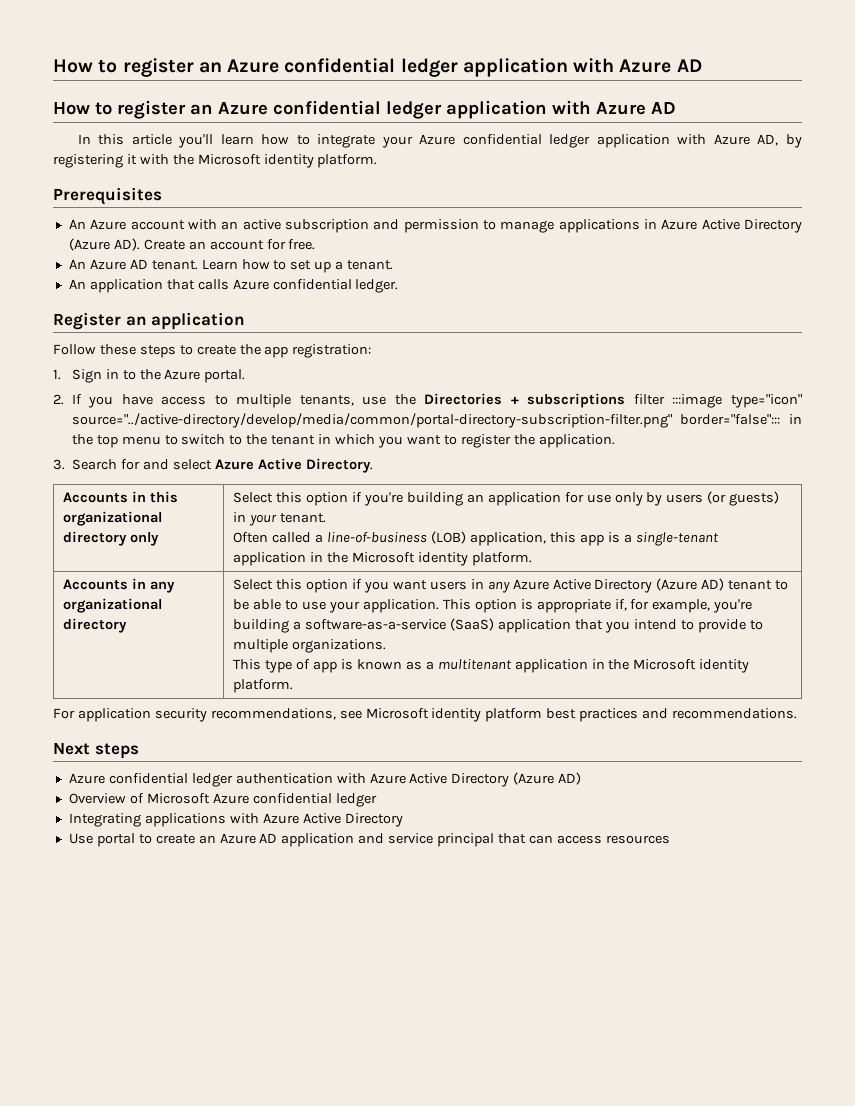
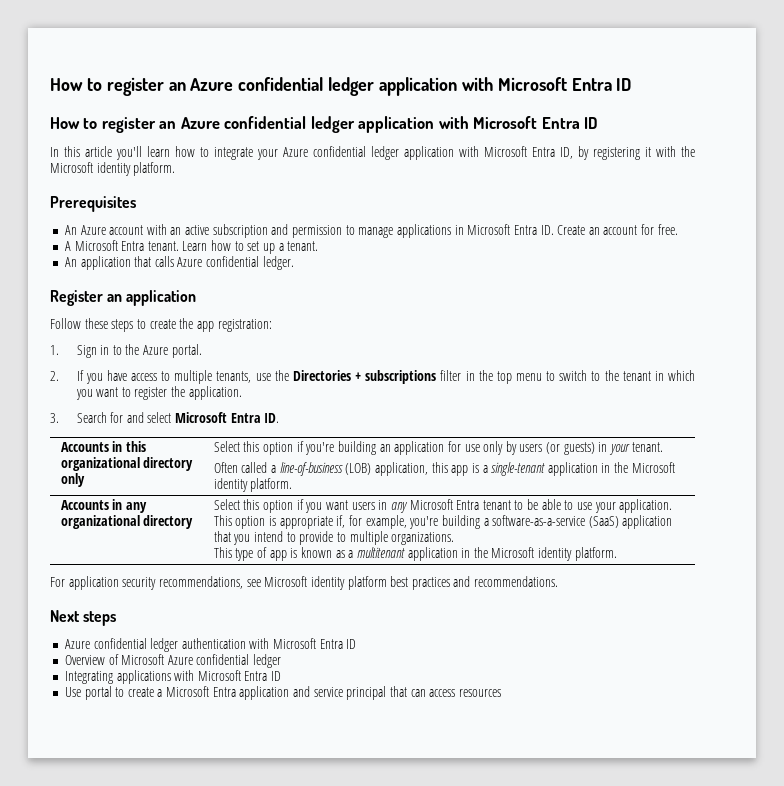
[53,58,702,77] [53,100,676,119] How to register an Azure confidential ledger application with Azure AD // How to register an Azure confidential ledger application with Azure AD -> [50,77,632,96] [50,116,599,133] How to register an Azure confidential ledger application with Microsoft Entra ID // How to register an Azure confidential ledger application with Microsoft Entra ID
[713,134,779,146] Azure AD, -> [484,146,573,159] Microsoft Entra ID,
[661,219,802,233] [68,238,140,251] Azure Active Directory (Azure AD). -> [467,224,554,235] Microsoft Entra ID.
[68,259,148,270] An Azure AD -> [64,240,145,251] A Microsoft Entra
[672,394,802,408] [71,413,781,428] :::image type="icon" source="../active-directory/develop/media/common/portal-directory-subscription-filter.png" border="false"::: -> (462, 375) none
[214,458,373,473] Azure Active Directory. -> [175,412,280,423] Microsoft Entra ID.
[512,578,725,593] Azure Active Directory (Azure AD) -> [409,499,480,510] Microsoft Entra
[369,772,582,787] Azure Active Directory (Azure AD) -> [273,638,357,649] Microsoft Entra ID
[262,813,403,827] Azure Active Directory -> [197,670,282,681] Microsoft Entra ID
[198,833,278,844] an Azure AD -> [157,686,236,697] a Microsoft Entra

